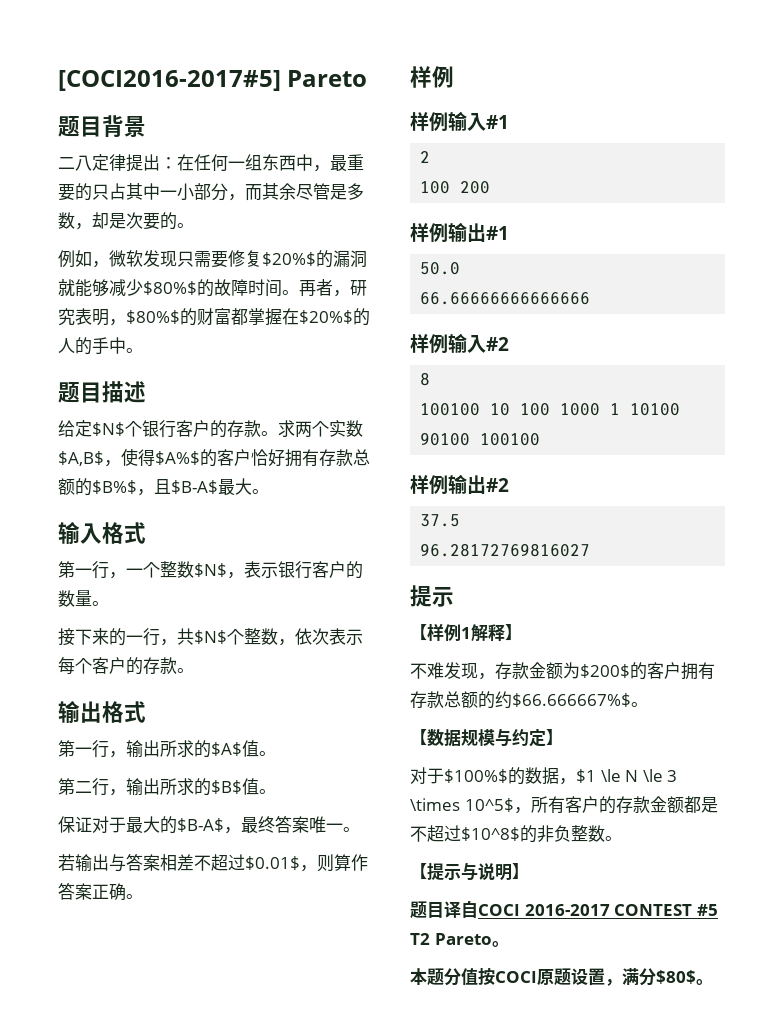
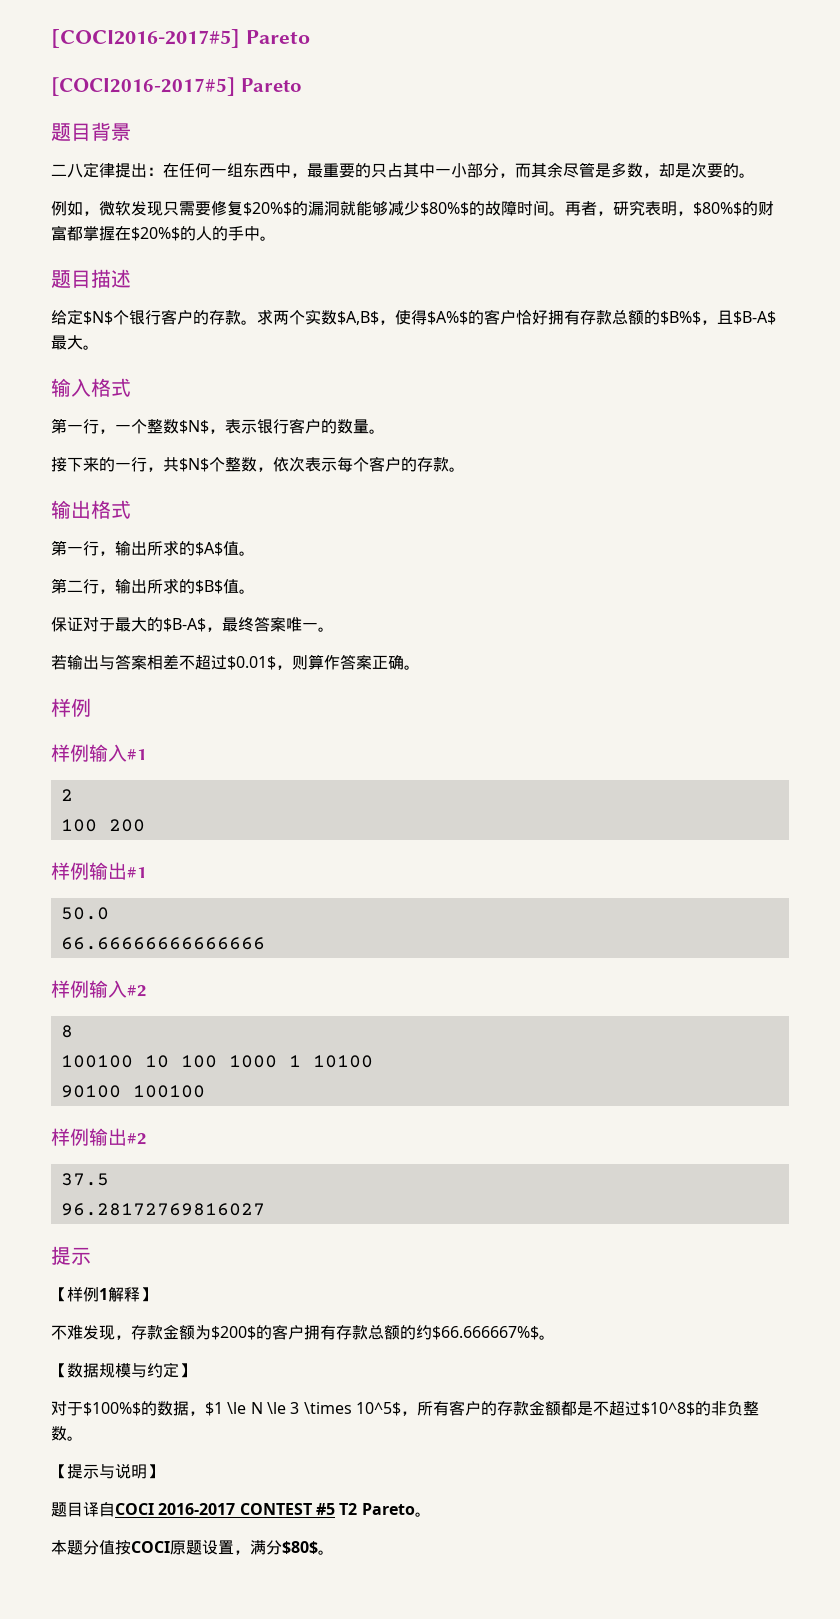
[58,70,368,91] [COCI2016-2017#5] Pareto -> [51,29,310,48] [51,77,302,96] [COCI2016-2017#5] Pareto // [COCI2016-2017#5] Pareto

